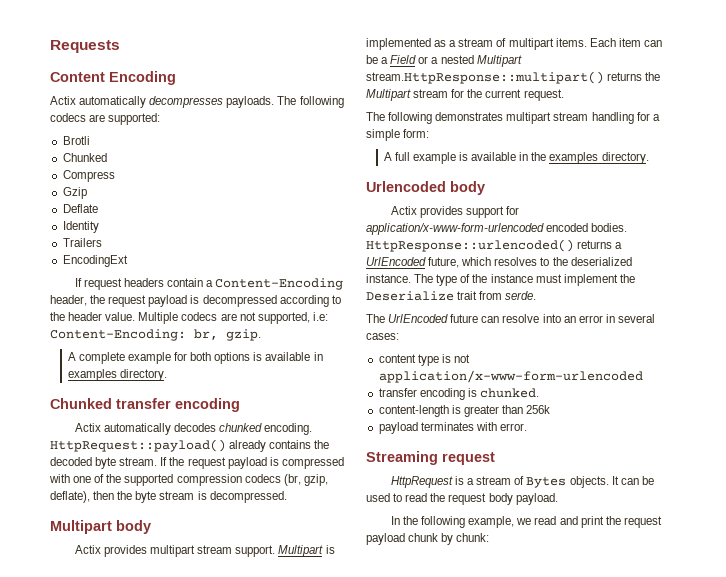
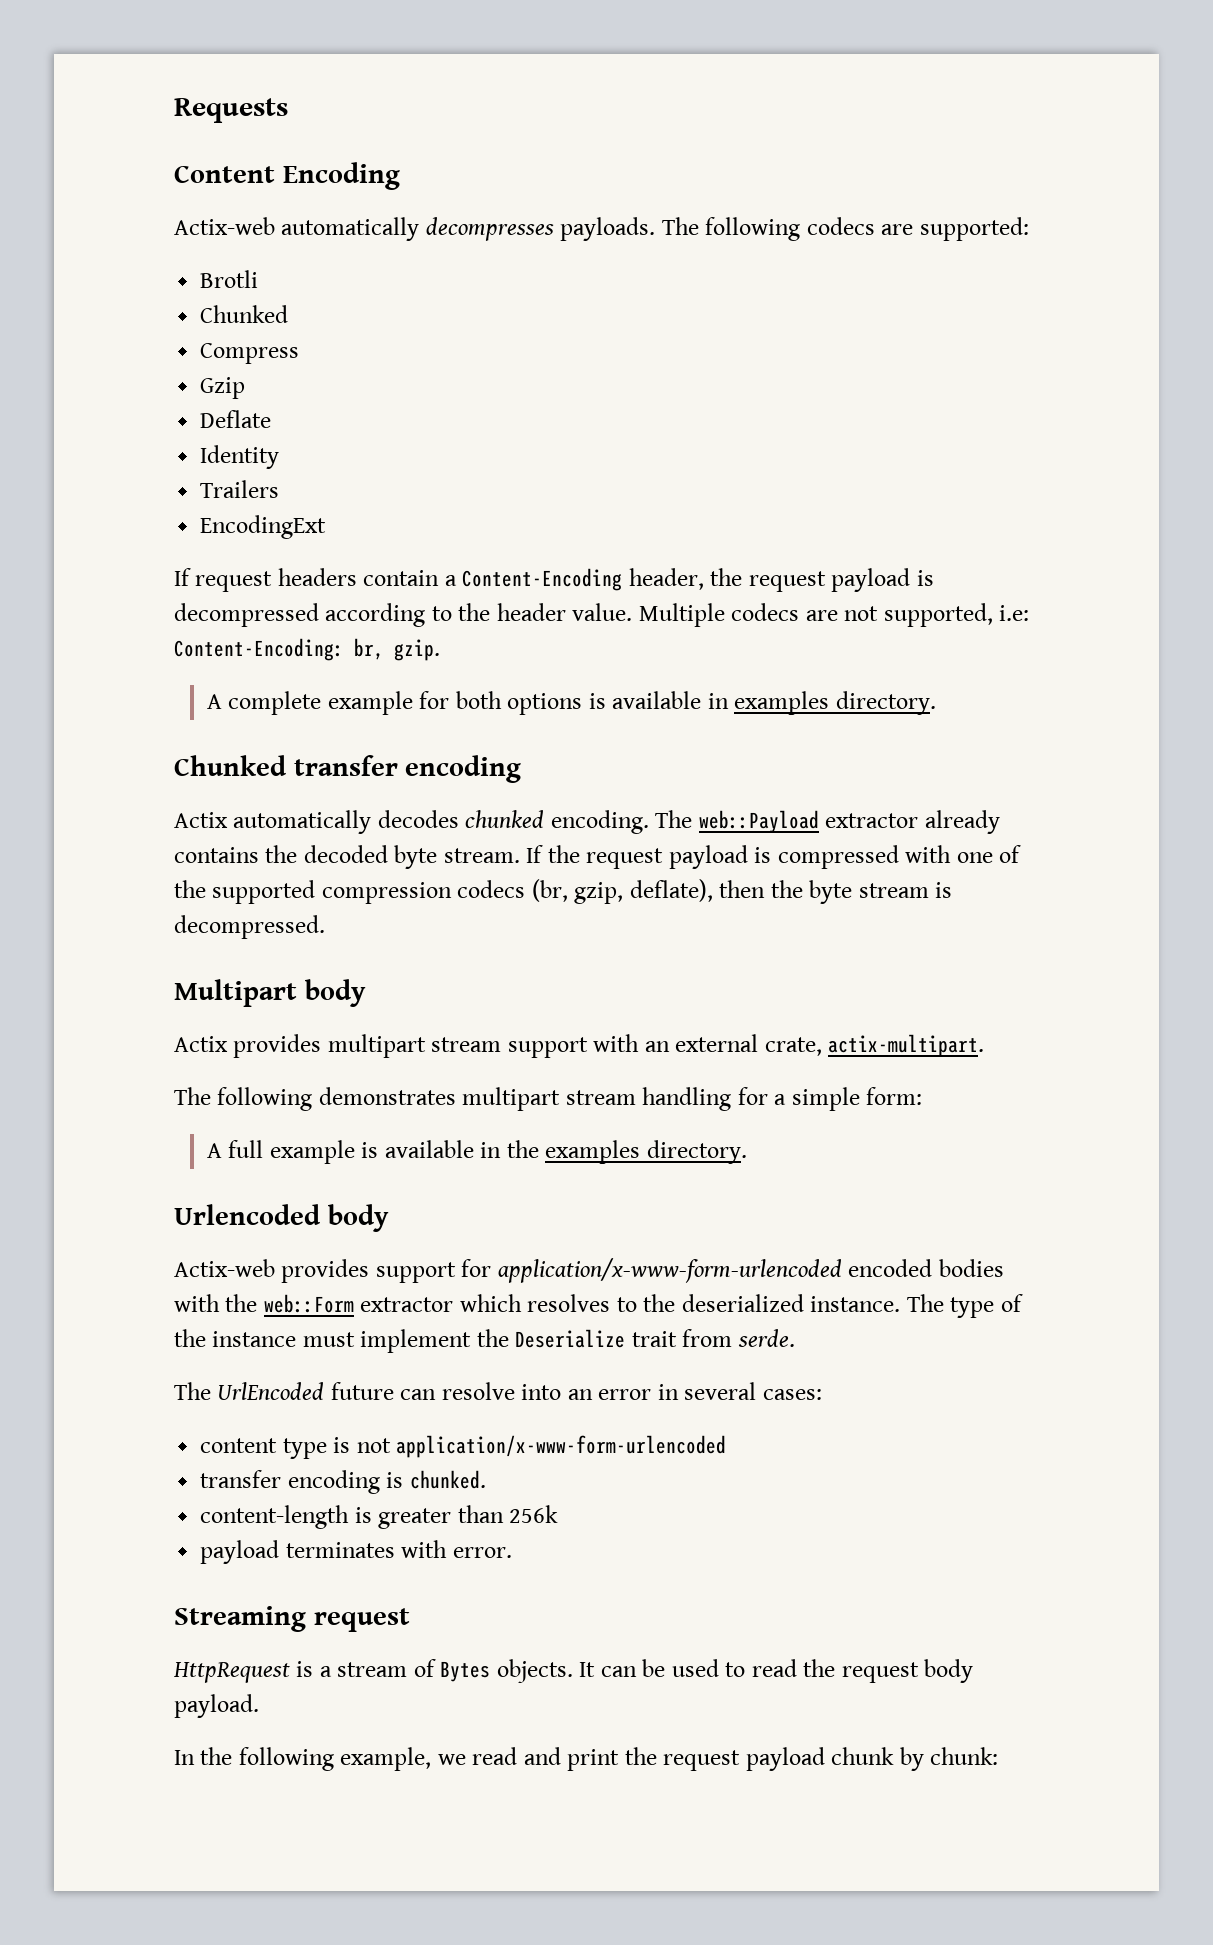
[50,96,76,105] Actix -> [174,217,275,235] Actix-web
[50,439,226,452] HttpRequest::payload() -> [655,810,919,833] The web::Payload extractor
[235,545,335,557] [366,38,662,50] [366,55,522,67] [366,71,661,84] [366,89,564,101] support. Multipart is implemented as a stream of multipart items. Each item can be a Field or a nested Multipart stream.HttpResponse::multipart() returns the Multipart stream for the current request. -> [507,1034,985,1058] support with an external crate, actix-multipart.
[390,206,417,215] Actix -> [174,1259,275,1277] Actix-web
[591,223,628,232] [366,239,623,252] [366,257,460,268] bodies. HttpResponse::urlencoded() returns a UrlEncoded future, -> [938,1259,1004,1277] [174,1294,454,1313] bodies with the web::Form extractor

